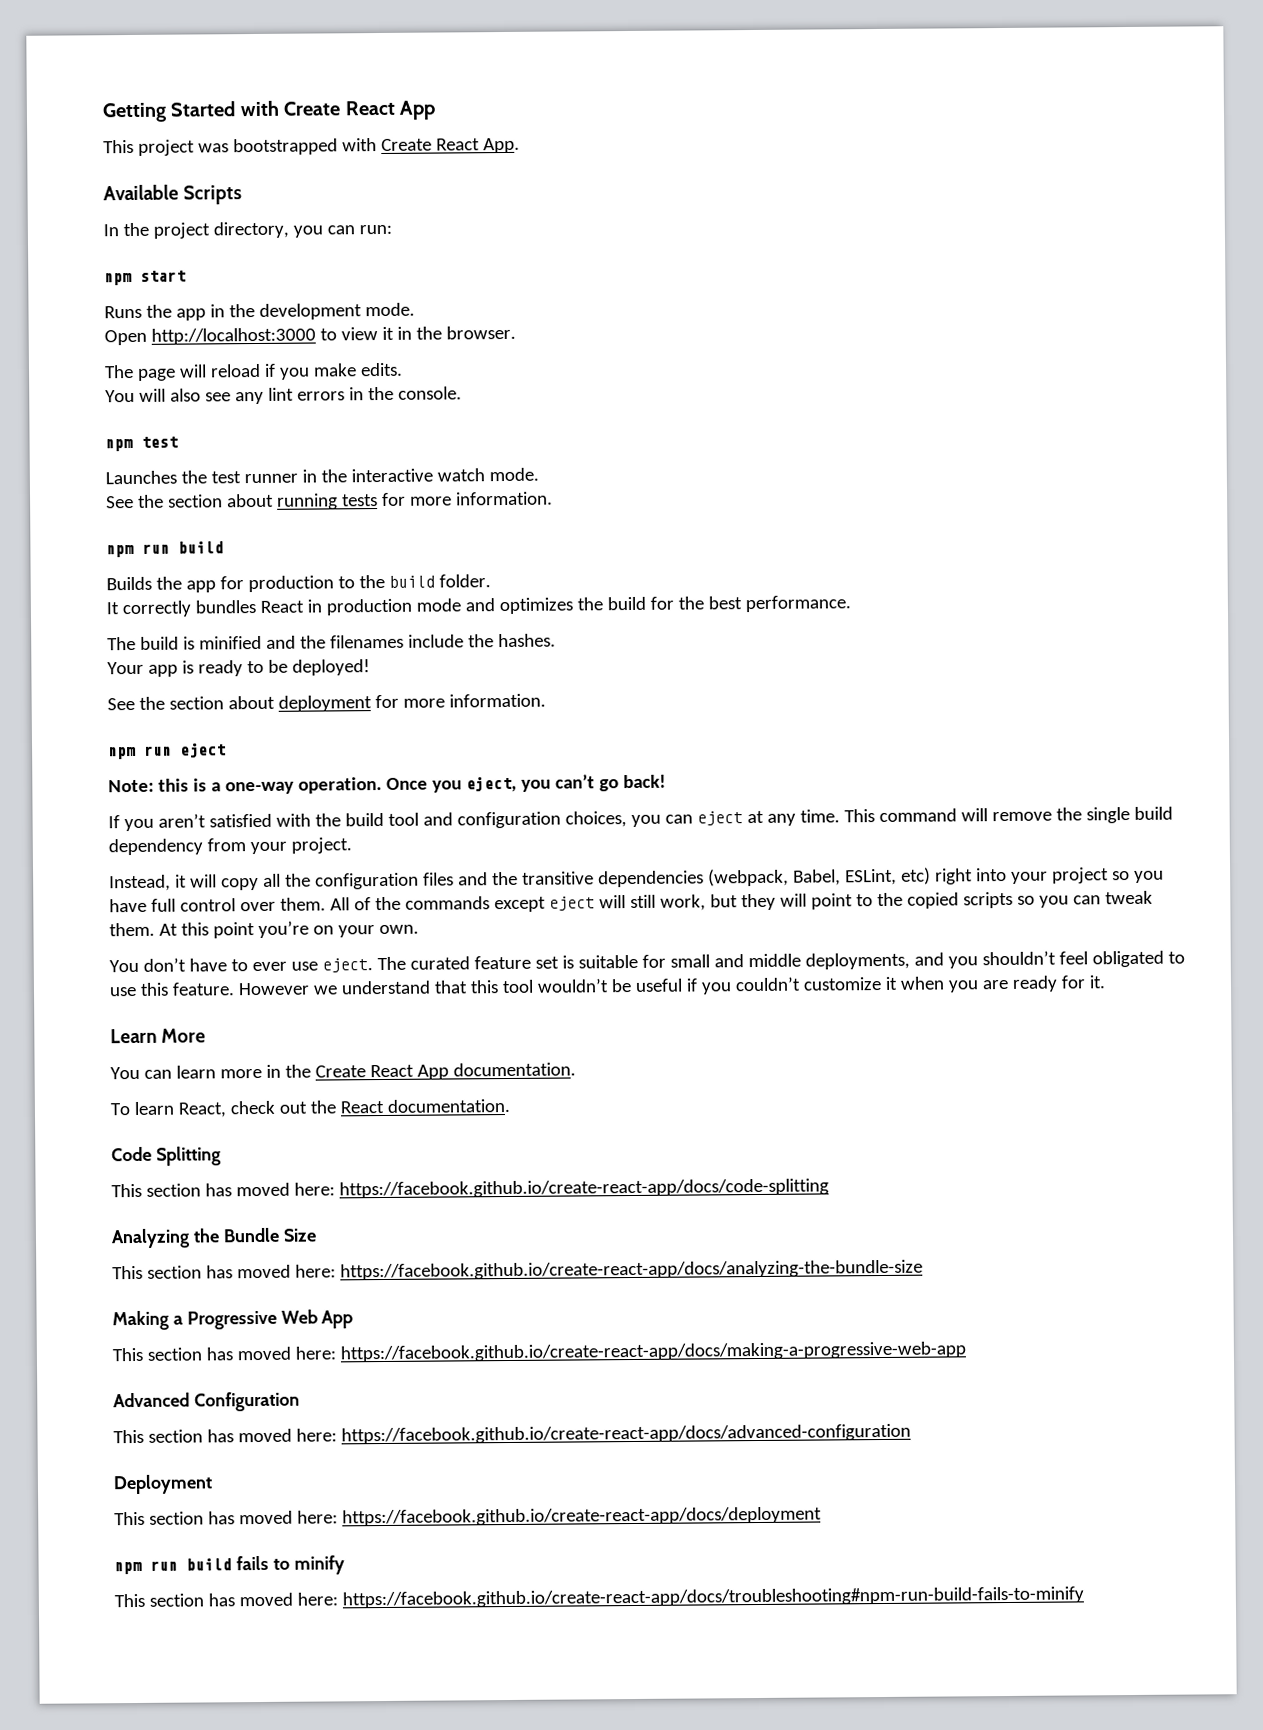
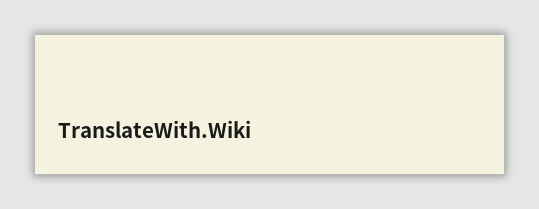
[102,100,436,123] [103,137,520,156] [103,184,243,205] [103,221,392,239] [104,270,186,286] [104,302,415,321] [104,325,516,346] [104,362,403,381] [105,386,462,405] [105,436,178,452] [105,467,539,485] [106,491,553,510] [106,541,224,558] [106,574,491,593] [106,595,851,618] [107,633,556,651] [107,659,370,677] [107,693,546,712] [108,742,226,760] [108,774,666,795] [108,806,1173,832] [108,837,352,856] [109,867,1164,892] [109,890,1153,913] [109,920,419,939] [109,950,1185,973] [109,975,1106,997] [110,1028,207,1044] [110,1062,576,1080] [110,1098,510,1118] [111,1146,221,1166] [111,1178,829,1199] [111,1227,317,1249] [112,1259,923,1281] [112,1309,354,1331] [112,1341,966,1363] [113,1391,300,1412] [113,1423,911,1445] [113,1474,213,1495] [114,1506,822,1527] [114,1555,345,1575] [114,1586,1084,1609] Getting Started with Create React App // This project was bootstrapped with Create React App. // Available Scripts // In the project directory, you can run: // npm start // Runs the app in the development mode. // Open http://localhost:3000 to view it in the browser. // The page will reload if you make edits. // You will also see any lint errors in the console. // npm test // Launches the test runner in the interactive watch mode. // See the section about running tests for more information. // npm run build // Builds the app for production to the build folder. // It correctly bundles React in production mode and optimizes the build for the best performance. // The build is minified and the filenames include the hashes. // Your app is ready to be deployed! // See the section about deployment for more information. // npm run eject // Note: this is a one-way operation. Once you eject, you can’t go back! // If you aren’t satisfied with the build tool and configuration choices, you can eject at any time. This command will remove the single build dependency from your project. // Instead, it will copy all the configuration files and the transitive dependencies (webpack, Babel, ESLint, etc) right into your project so you have full control over them. All of the commands except eject will still work, but they will point to the copied scripts so you can tweak them. At this point you’re on your own. // You don’t have to ever use eject. The curated feature set is suitable for small and middle deployments, and you shouldn’t feel obligated to use this feature. However we understand that this tool wouldn’t be useful if you couldn’t customize it when you are ready for it. // Learn More // You can learn more in the Create React App documentation. // To learn React, check out the React documentation. // Code Splitting // This section has moved here: https://facebook.github.io/create-react-app/docs/code-splitting // Analyzing the Bundle Size // This section has moved here: https://facebook.github.io/create-react-app/docs/analyzing-the-bundle-size // Making a Progressive Web App // This section has moved here: https://facebook.github.io/create-react-app/docs/making-a-progressive-web-app // Advanced Configuration // This section has moved here: https://facebook.github.io/create-react-app/docs/advanced-configuration // Deployment // This section has moved here: https://facebook.github.io/create-react-app/docs/deployment // npm run build fails to minify // This section has moved here: https://facebook.github.io/create-react-app/docs/troubleshooting#npm-run-build-fails-to-minify -> [58,120,251,138] TranslateWith.Wiki

